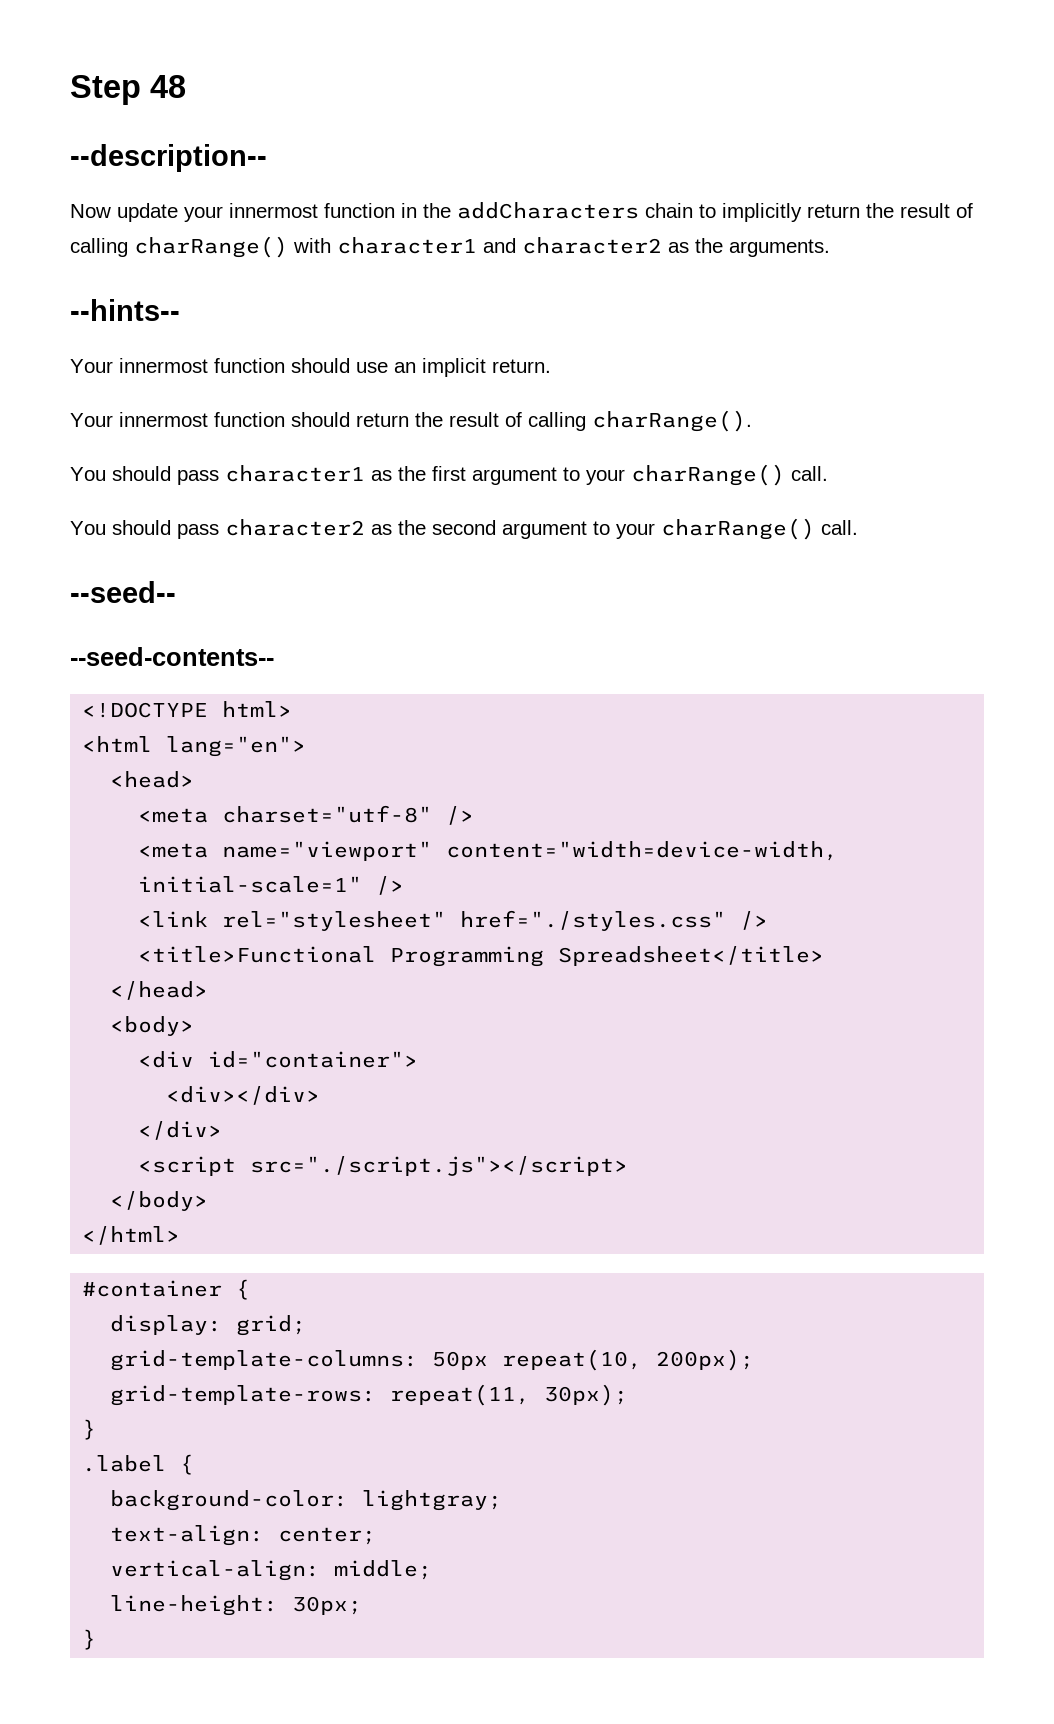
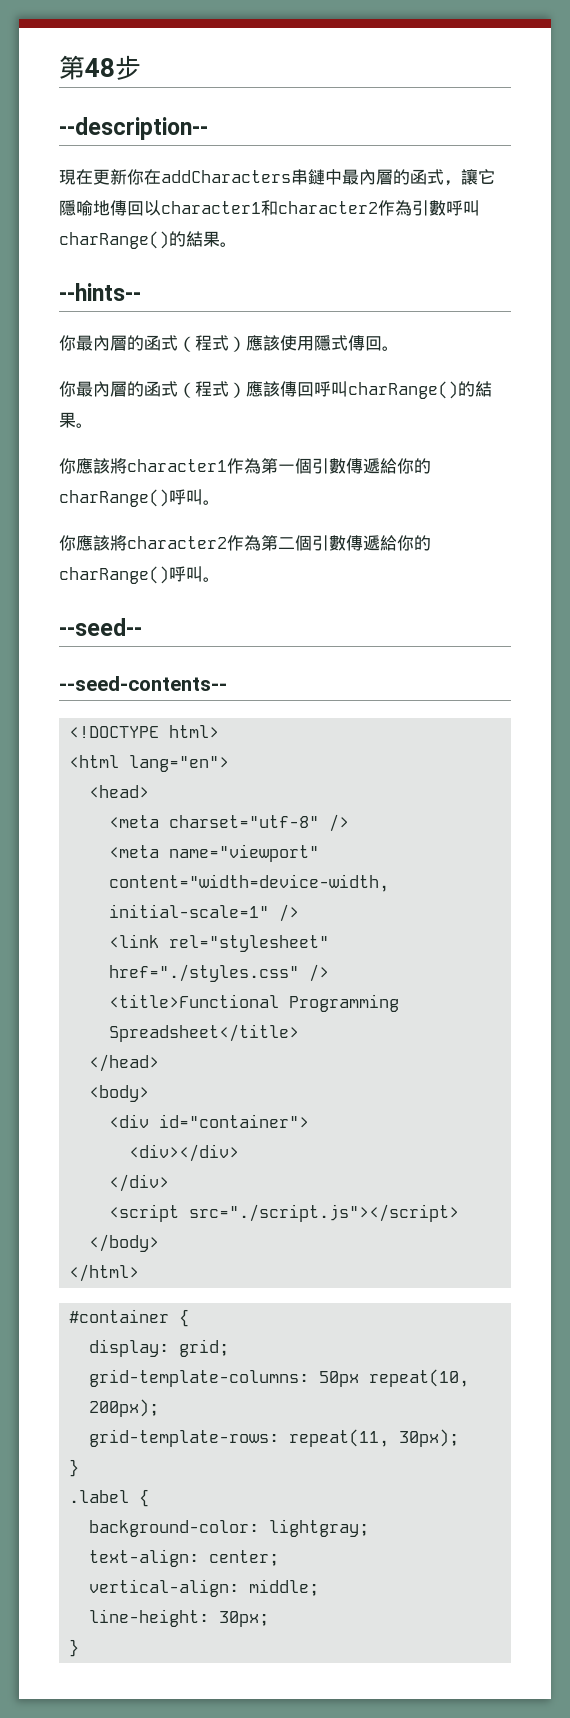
[70,75,141,105] Step -> [59,55,85,80] 第
(186, 86) none -> [115,55,141,80] 步
[70,202,973,222] [70,236,830,258] [70,299,180,321] [70,358,551,377] [70,410,752,432] [70,464,828,486] [70,518,858,540] Now update your innermost function in the addCharacters chain to implicitly return the result of calling charRange() with character1 and character2 as the arguments. // --hints-- // Your innermost function should use an implicit return. // Your innermost function should return the result of calling charRange(). // You should pass character1 as the first argument to your charRange() call. // You should pass character2 as the second argument to your charRange() call. -> [59,169,495,186] [59,200,480,216] [59,231,237,249] [59,283,141,301] [59,335,399,352] [59,381,492,399] [59,412,93,428] [59,458,431,474] [59,489,220,507] [59,535,431,551] [59,566,220,584] 現在更新你在addCharacters串鏈中最內層的函式，讓它隱喻地傳回以character1和character2作為引數呼叫charRange()的結果。 // --hints-- // 你最內層的函式（程式）應該使用隱式傳回。 // 你最內層的函式（程式）應該傳回呼叫charRange()的結果。 // 你應該將character1作為第一個引數傳遞給你的charRange()呼叫。 // 你應該將character2作為第二個引數傳遞給你的charRange()呼叫。

